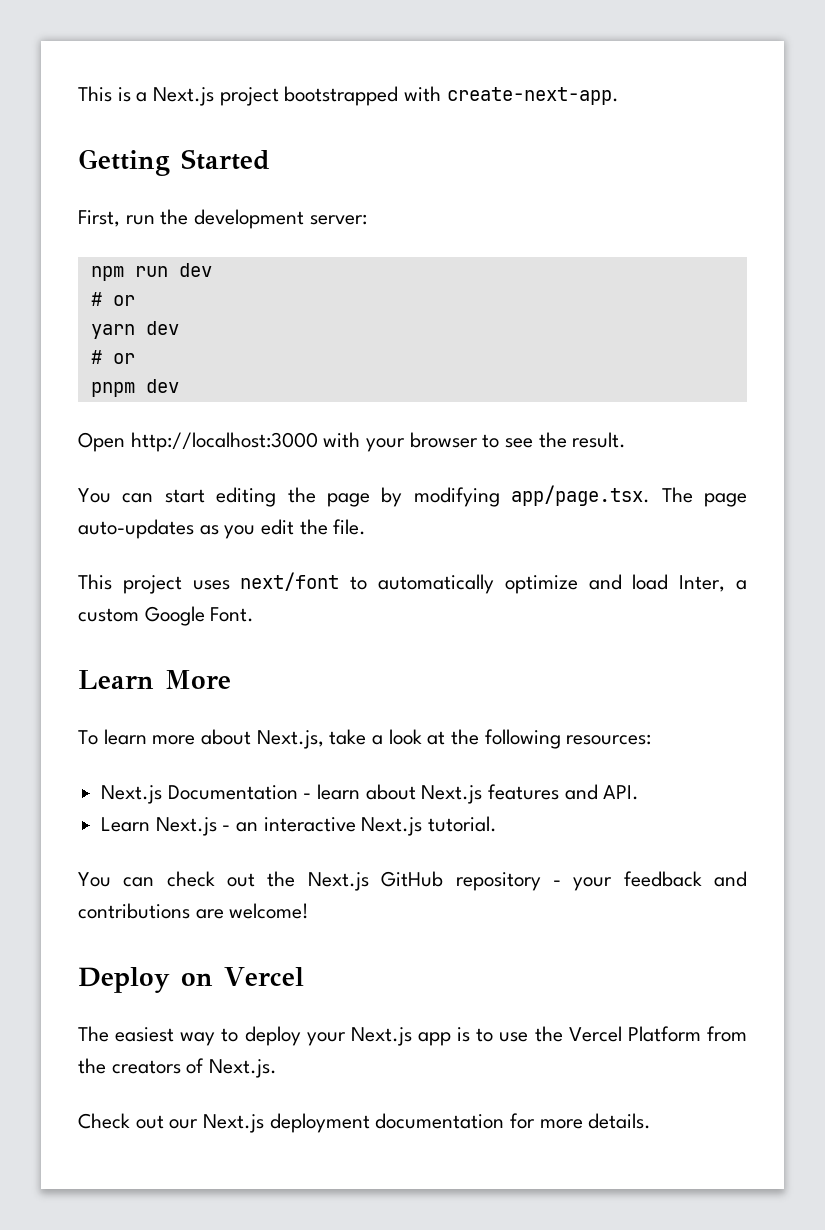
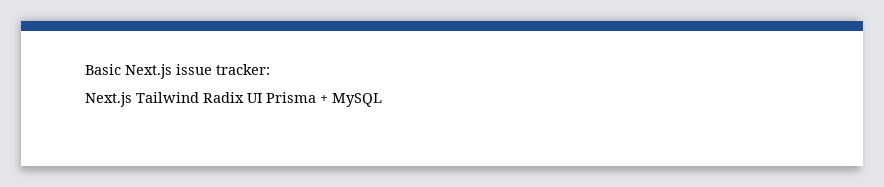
[78,86,619,106] [78,149,270,176] [78,209,367,229] [90,263,212,281] [90,292,135,306] [90,321,179,339] [90,350,135,364] [90,379,179,397] [78,432,627,452] [78,485,747,507] [78,519,367,539] [78,572,747,594] [78,606,255,626] [78,670,231,689] [78,729,652,749] [101,784,640,804] [101,816,498,836] [78,871,748,891] [78,903,310,919] [78,967,304,993] [78,1026,747,1046] [78,1058,278,1078] [78,1113,652,1133] This is a Next.js project bootstrapped with create-next-app. // Getting Started // First, run the development server: // npm run dev // # or // yarn dev // # or // pnpm dev // Open http://localhost:3000 with your browser to see the result. // You can start editing the page by modifying app/page.tsx. The page auto-updates as you edit the file. // This project uses next/font to automatically optimize and load Inter, a custom Google Font. // Learn More // To learn more about Next.js, take a look at the following resources: // Next.js Documentation - learn about Next.js features and API. // Learn Next.js - an interactive Next.js tutorial. // You can check out the Next.js GitHub repository - your feedback and contributions are welcome! // Deploy on Vercel // The easiest way to deploy your Next.js app is to use the Vercel Platform from the creators of Next.js. // Check out our Next.js deployment documentation for more details. -> [85,64,270,79] [85,92,382,107] Basic Next.js issue tracker: // Next.js Tailwind Radix UI Prisma + MySQL

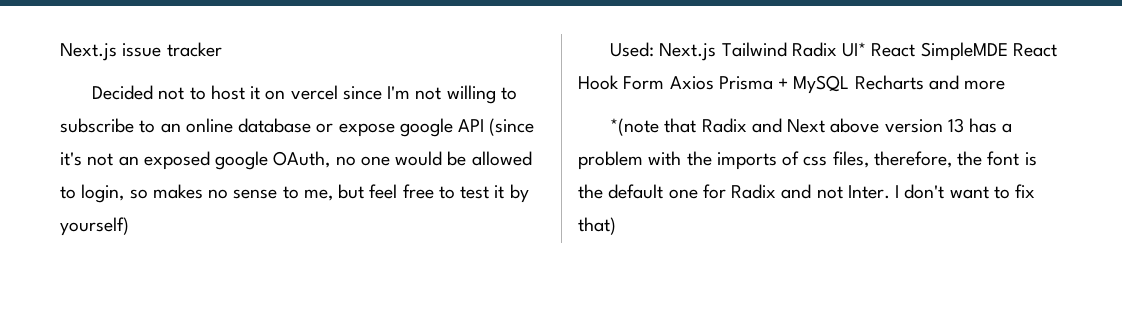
[85,64,121,75] Basic -> (60, 52) none
[216,64,270,75] [85,92,382,107] tracker: // Next.js Tailwind Radix UI Prisma + MySQL -> [166,42,222,57] [92,85,517,104] [60,118,535,137] [60,151,532,170] [60,184,529,203] [60,217,129,236] [610,42,1057,61] [578,75,1006,94] [610,118,1013,136] [578,151,1037,170] [578,184,1036,199] [578,217,616,235] tracker // Decided not to host it on vercel since I'm not willing to subscribe to an online database or expose google API (since it's not an exposed google OAuth, no one would be allowed to login, so makes no sense to me, but feel free to test it by yourself) // Used: Next.js Tailwind Radix UI* React SimpleMDE React Hook Form Axios Prisma + MySQL Recharts and more // *(note that Radix and Next above version 13 has a problem with the imports of css files, therefore, the font is the default one for Radix and not Inter. I don't want to fix that)

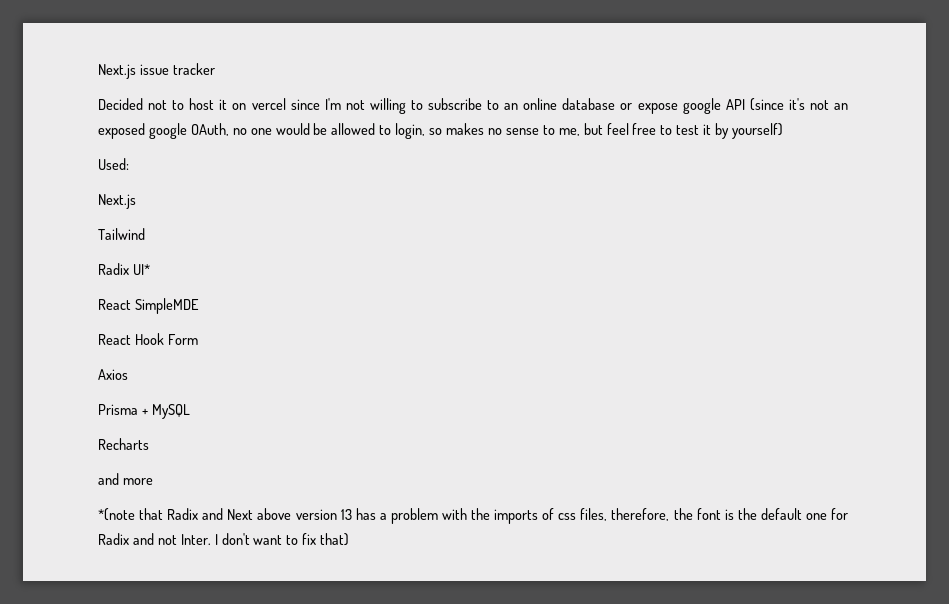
[659,43,717,61] Next.js -> [98,194,136,209] // Next.js //
(787, 49) none -> (145, 234) //
(867, 49) none -> (150, 269) //
(1008, 51) none -> (199, 306) //
(665, 83) none -> (198, 339) //
(714, 83) none -> (128, 374) //
(850, 84) none -> (190, 411) //
(924, 82) none -> (149, 444) //

